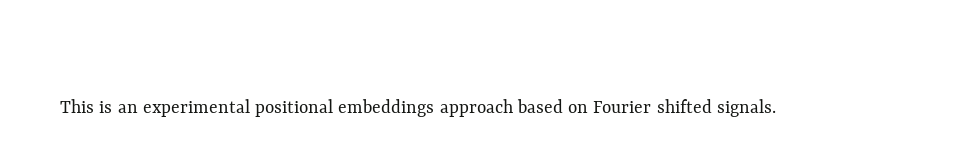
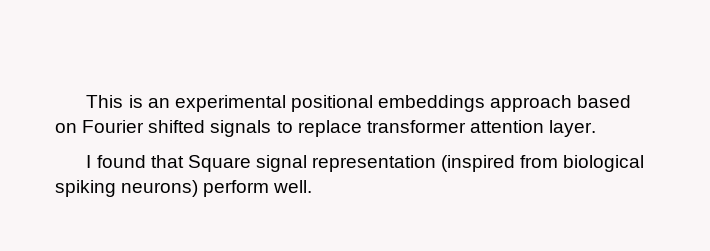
[716,99,776,117] signals. -> [210,120,597,137] [86,155,645,172] [55,180,313,197] signals to replace transformer attention layer. // I found that Square signal representation (inspired from biological spiking neurons) perform well.

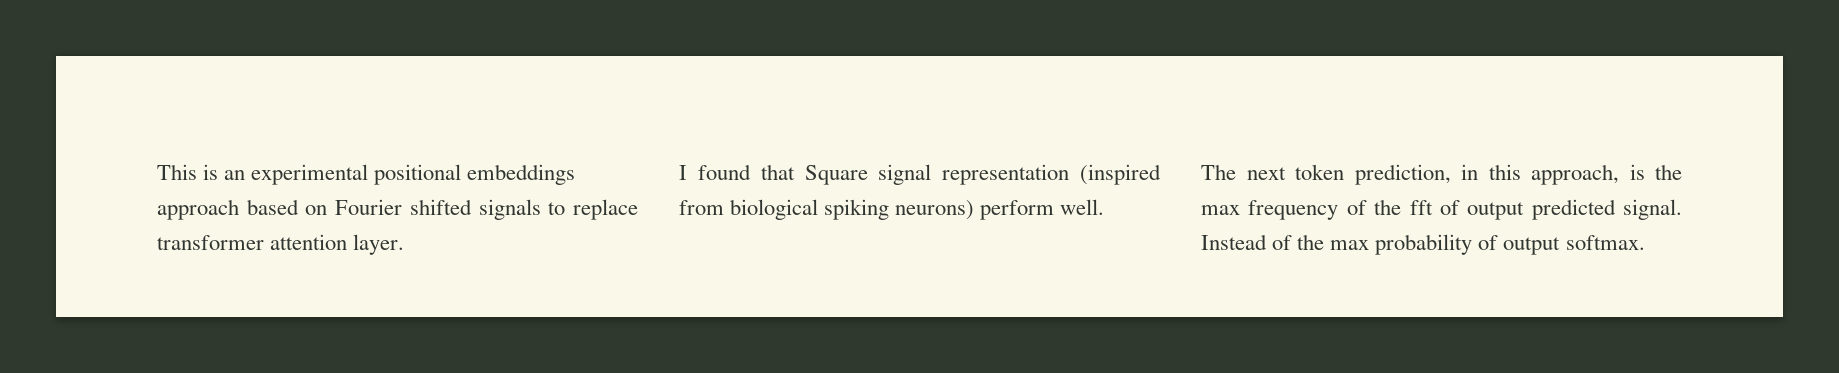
(313, 186) none -> [1201,164,1682,185] [1201,199,1682,220] [1201,234,1645,255] // The next token prediction, in this approach, is the max frequency of the fft of output predicted signal. Instead of the max probability of output softmax.

